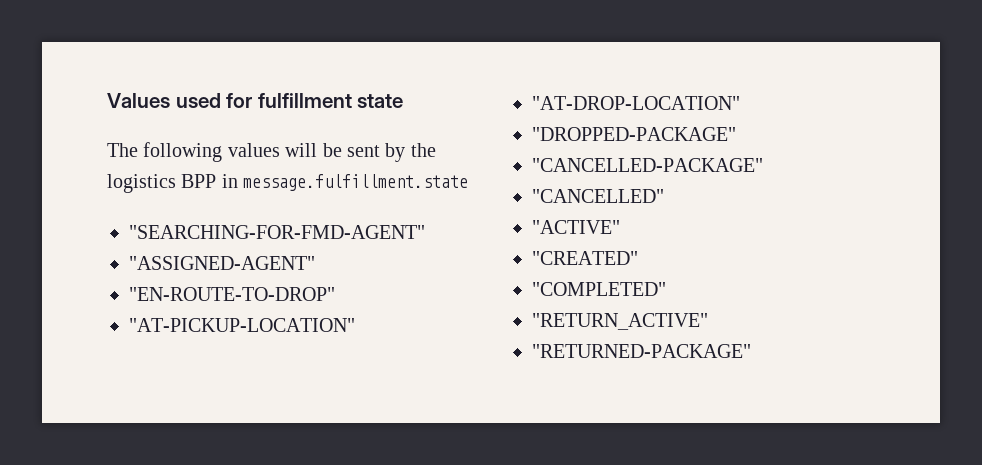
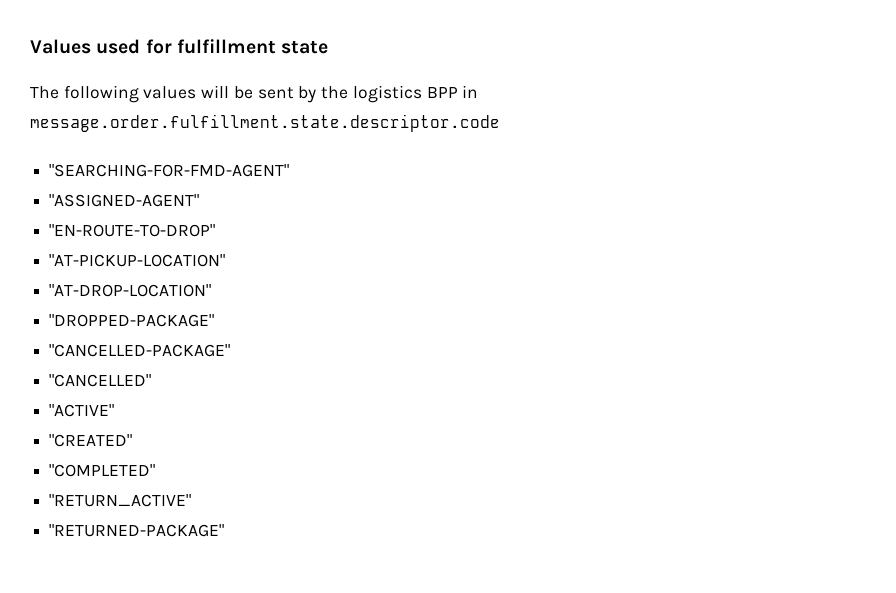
[243,174,469,191] message.fulfillment.state -> [30,114,500,132] message.order.fulfillment.state.descriptor.code

